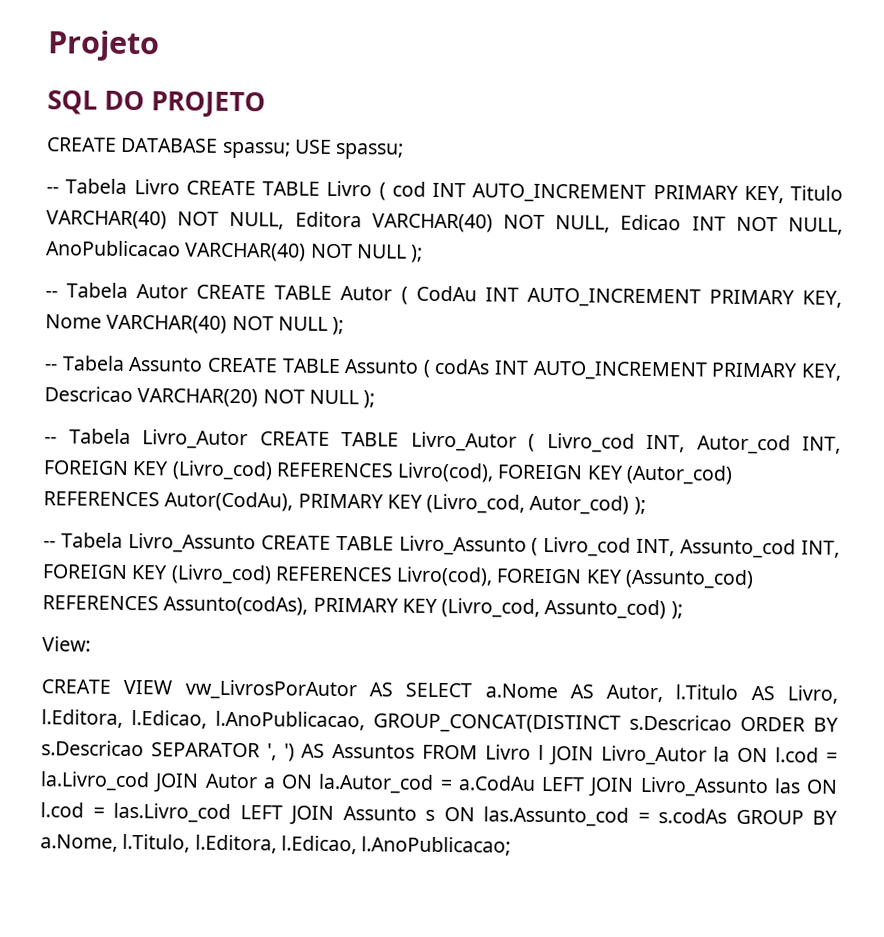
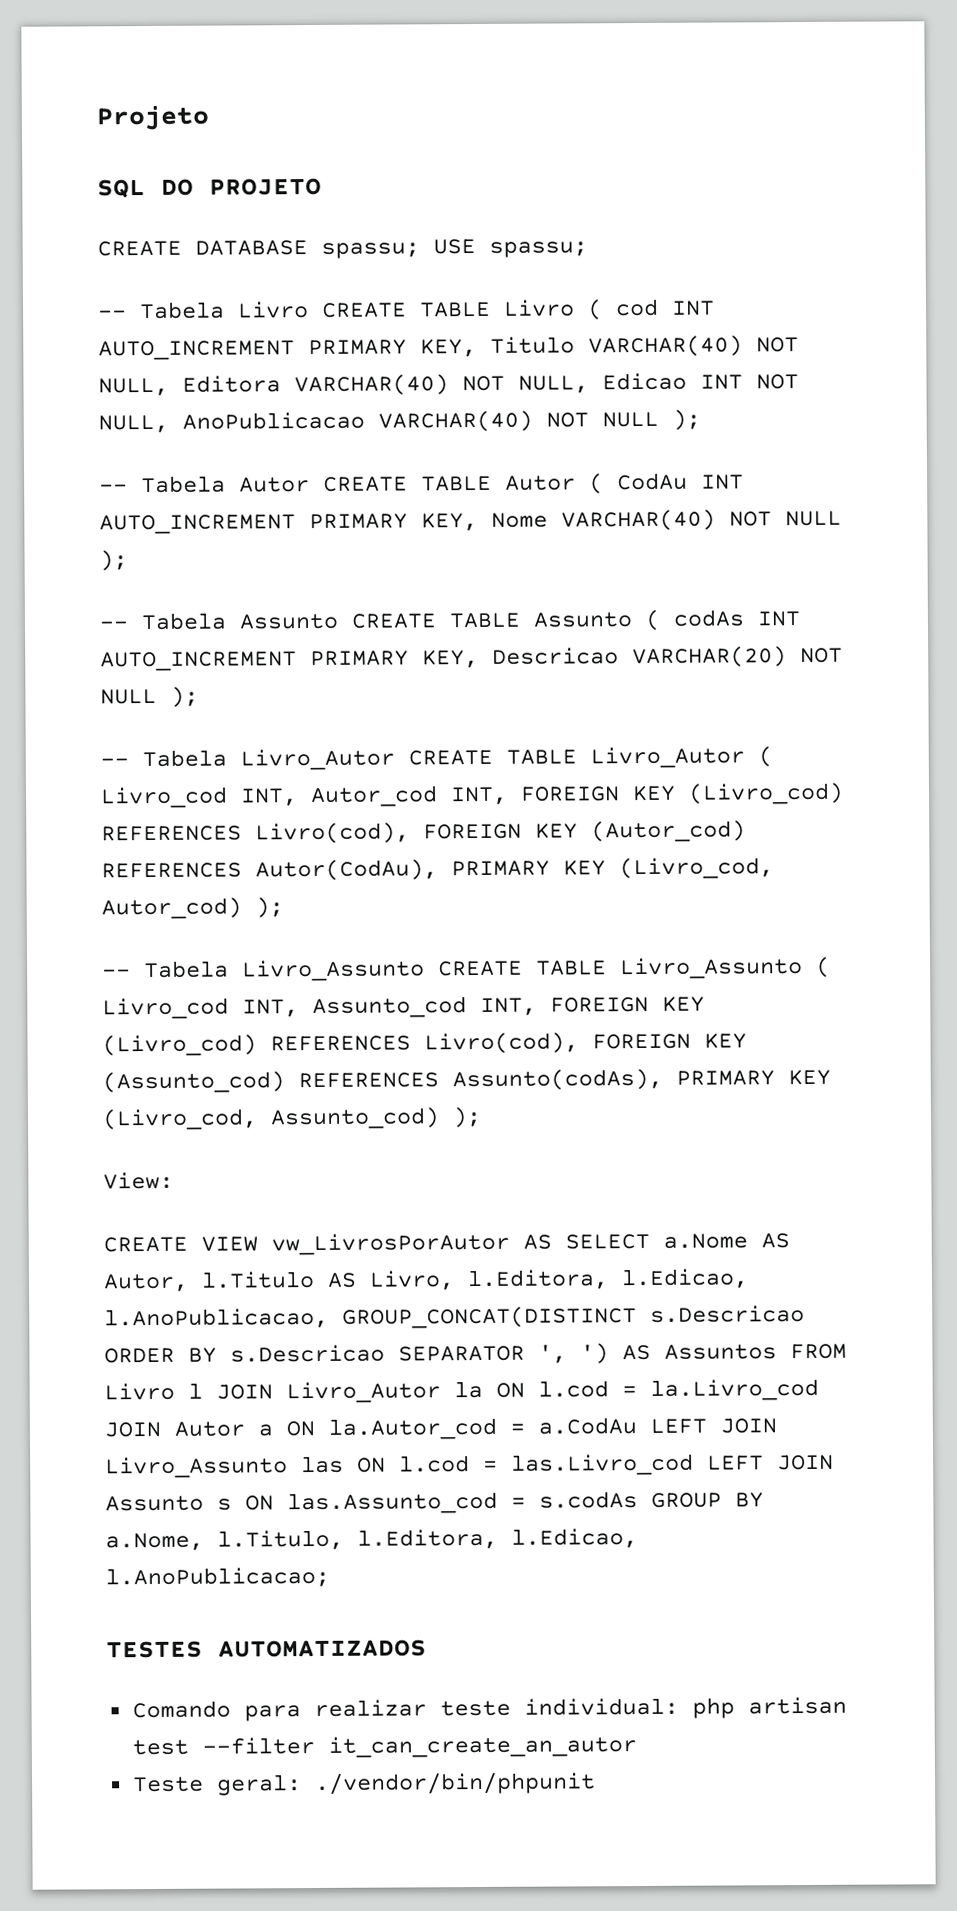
(512, 846) none -> [106,1639,427,1659] [131,1696,847,1722] [131,1735,637,1758] [132,1772,596,1796] // TESTES AUTOMATIZADOS // Comando para realizar teste individual: php artisan test --filter it_can_create_an_autor // Teste geral: ./vendor/bin/phpunit

